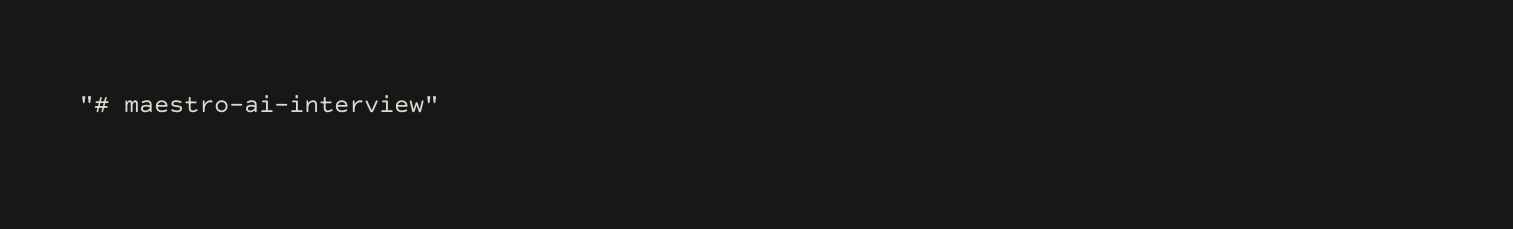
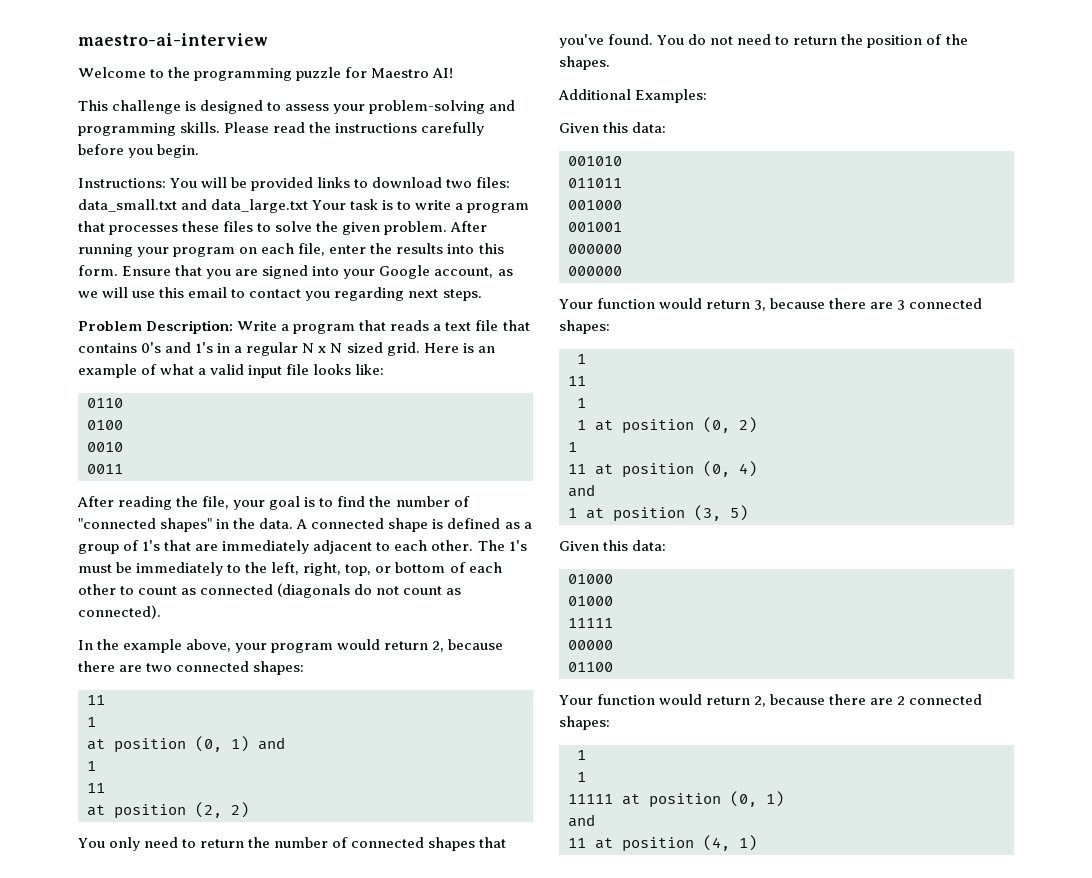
[79,95,439,113] "# maestro-ai-interview" -> [78,33,268,46] [78,67,454,81] [78,100,516,114] [78,122,485,136] [78,144,200,158] [78,177,511,191] [78,199,530,213] [78,221,488,235] [78,243,504,257] [78,265,513,279] [78,287,482,301] [78,320,530,334] [78,342,495,356] [78,364,385,378] [87,398,123,408] [87,420,123,430] [87,442,123,452] [87,464,123,474] [77,496,470,510] [78,518,532,532] [78,540,527,554] [78,562,502,576] [78,583,462,598] [78,605,161,619] [78,639,504,653] [78,661,305,675] [87,695,105,705] [87,717,96,727] [87,736,285,753] [87,761,96,771] [87,783,105,793] [87,802,249,819] [78,837,507,851] [559,34,968,48] [559,56,610,70] [558,89,708,103] [559,122,667,133] [568,156,622,166] [568,178,622,188] [568,200,622,210] [568,222,622,232] [568,244,622,254] [568,266,622,276] [559,298,983,311] [559,320,610,334] [577,354,586,364] [568,376,586,386] [577,398,586,408] [577,417,757,434] [568,442,577,452] [568,461,757,478] [568,484,595,497] [568,505,748,522] [559,540,667,551] [568,574,613,584] [568,596,613,606] [568,618,613,628] [568,640,613,650] [568,662,613,672] [559,694,983,707] [559,716,610,730] [577,750,586,760] [577,772,586,782] [568,791,784,808] [568,814,595,827] [568,835,757,852] maestro-ai-interview // Welcome to the programming puzzle for Maestro AI! // This challenge is designed to assess your problem-solving and programming skills. Please read the instructions carefully before you begin. // Instructions: You will be provided links to download two files: data_small.txt and data_large.txt Your task is to write a program that processes these files to solve the given problem. After running your program on each file, enter the results into this form. Ensure that you are signed into your Google account, as we will use this email to contact you regarding next steps. // Problem Description: Write a program that reads a text file that contains 0's and 1's in a regular N x N sized grid. Here is an example of what a valid input file looks like: // 0110 // 0100 // 0010 // 0011 // After reading the file, your goal is to find the number of "connected shapes" in the data. A connected shape is defined as a group of 1's that are immediately adjacent to each other. The 1's must be immediately to the left, right, top, or bottom of each other to count as connected (diagonals do not count as connected). // In the example above, your program would return 2, because there are two connected shapes: // 11 // 1 // at position (0, 1) and // 1 // 11 // at position (2, 2) // You only need to return the number of connected shapes that you've found. You do not need to return the position of the shapes. // Additional Examples: // Given this data: // 001010 // 011011 // 001000 // 001001 // 000000 // 000000 // Your function would return 3, because there are 3 connected shapes: // 1 // 11 // 1 // 1 at position (0, 2) // 1 // 11 at position (0, 4) // and // 1 at position (3, 5) // Given this data: // 01000 // 01000 // 11111 // 00000 // 01100 // Your function would return 2, because there are 2 connected shapes: // 1 // 1 // 11111 at position (0, 1) // and // 11 at position (4, 1)

